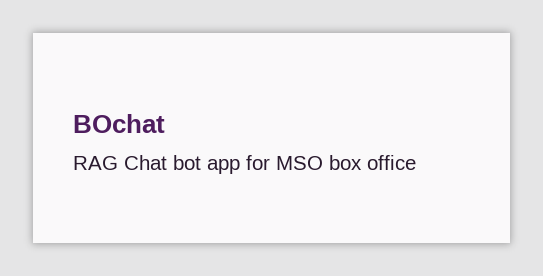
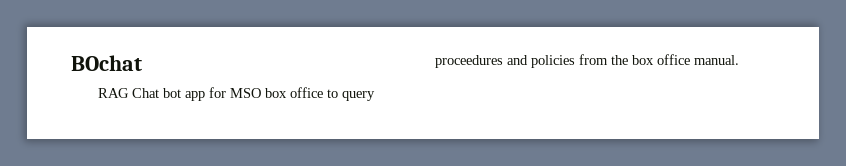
(416, 162) none -> [327,89,376,101] [435,54,739,68] to query proceedures and policies from the box office manual.

